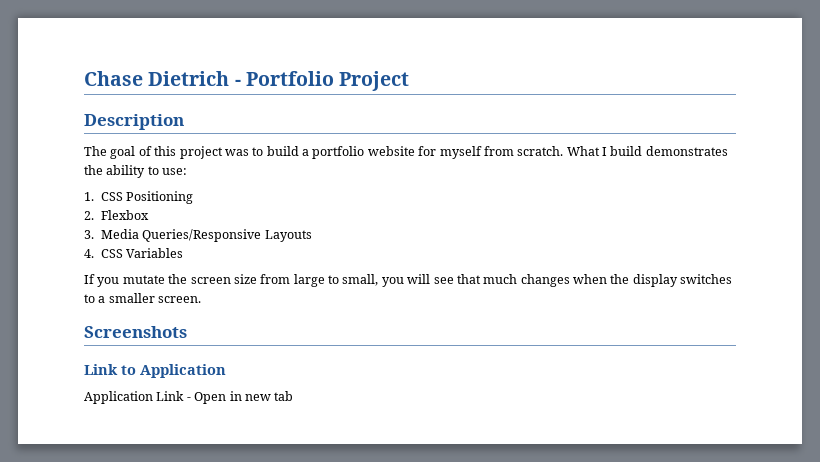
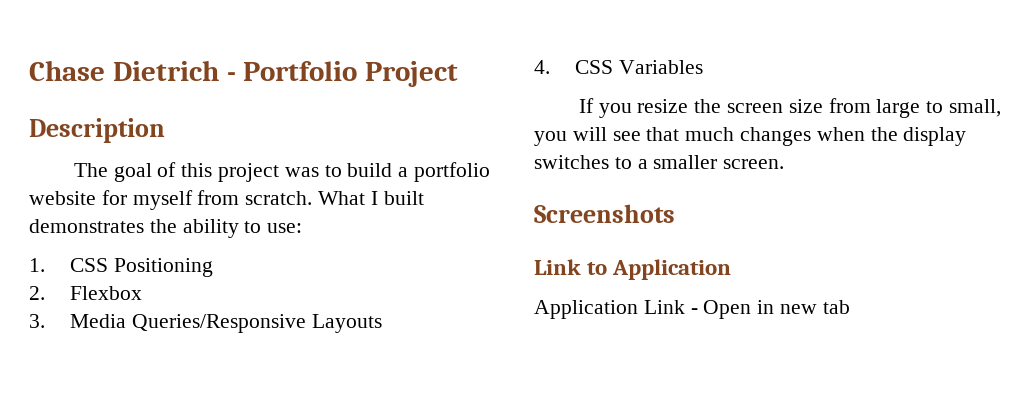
[610,146,643,156] build -> [383,191,424,205] built
[122,275,165,284] mutate -> [637,99,689,113] resize

